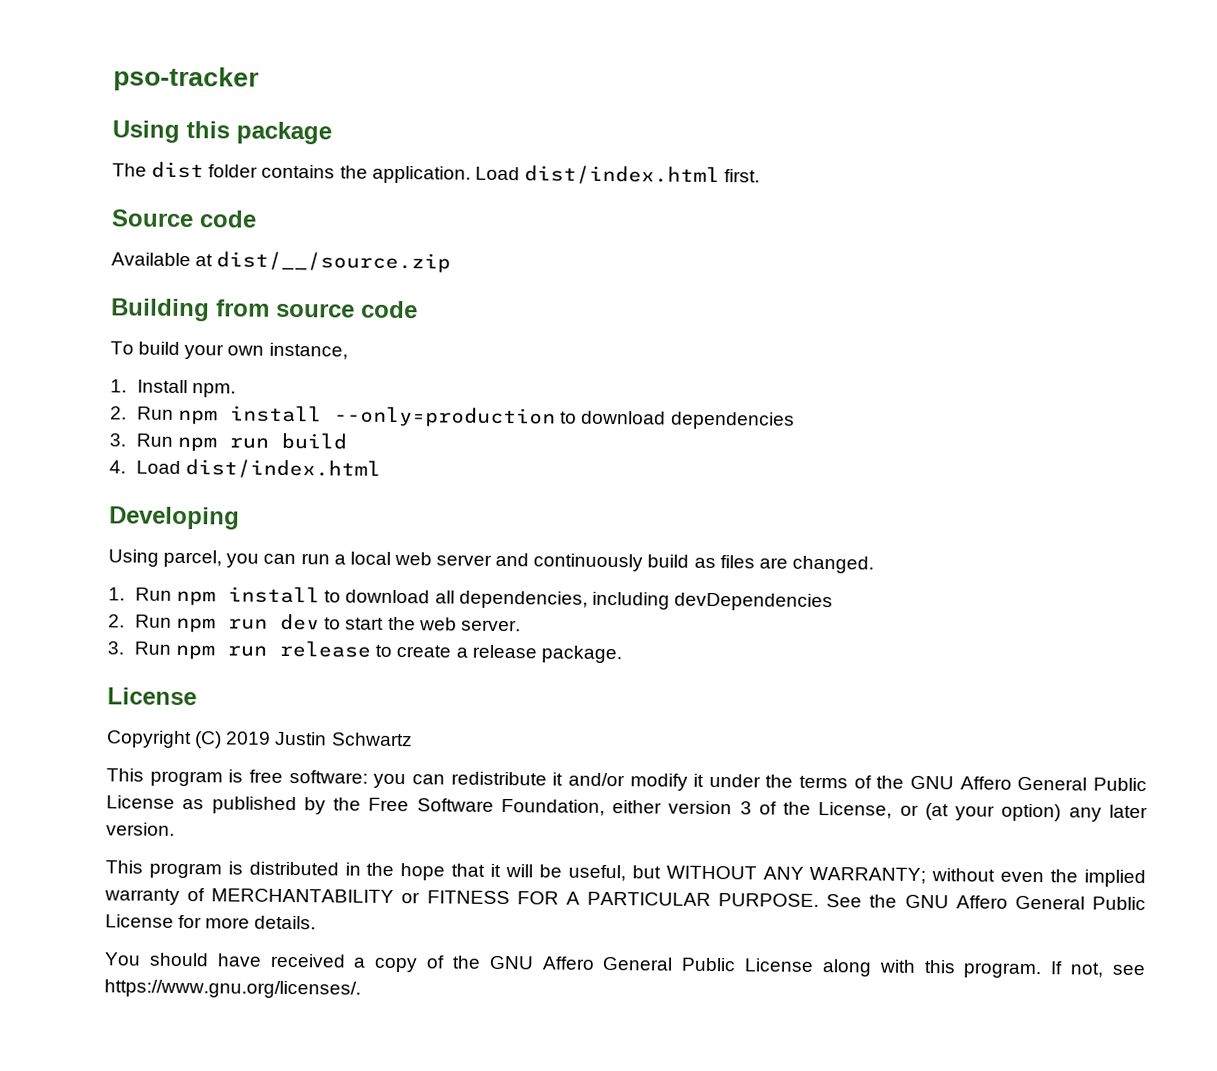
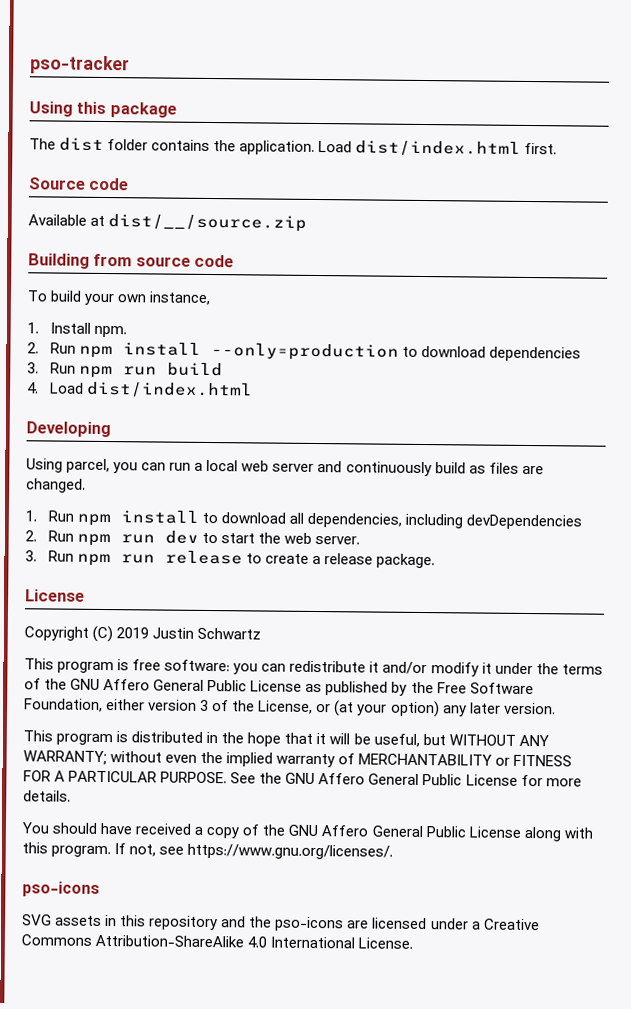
(361, 989) none -> [22,881,100,897] [22,914,540,932] [21,934,414,949] // pso-icons // SVG assets in this repository and the pso-icons are licensed under a Creative Commons Attribution-ShareAlike 4.0 International License.

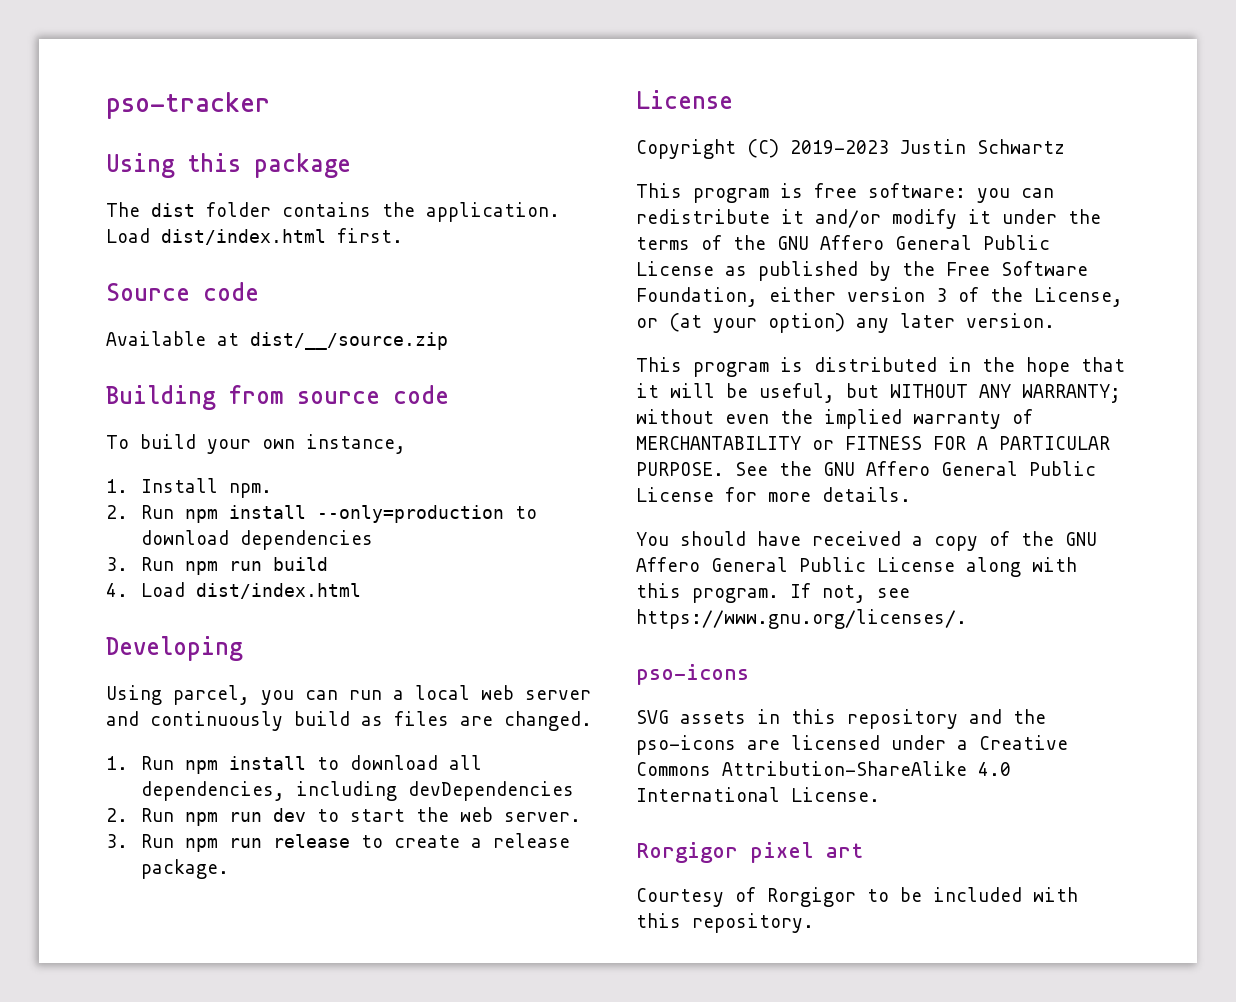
[116,627,150,639] 2019 -> [790,140,889,154] 2019-2023
(414, 943) none -> [636,842,863,863] [636,887,1078,907] [636,913,814,933] // Rorgigor pixel art // Courtesy of Rorgigor to be included with this repository.

